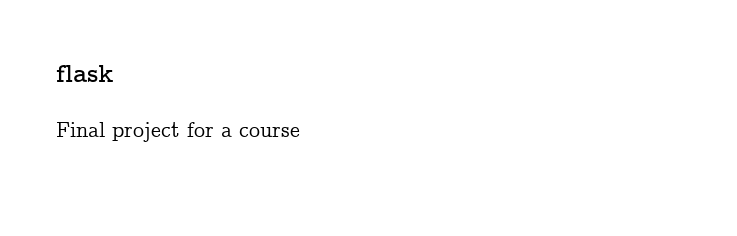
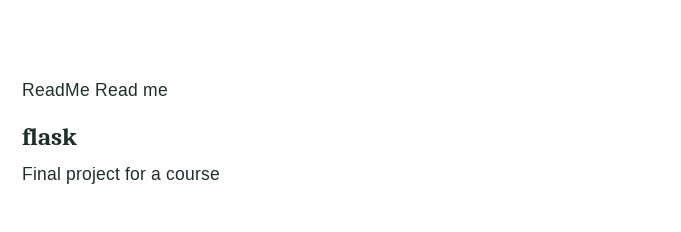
(56, 73) none -> [22,83,168,96] ReadMe Read me //

